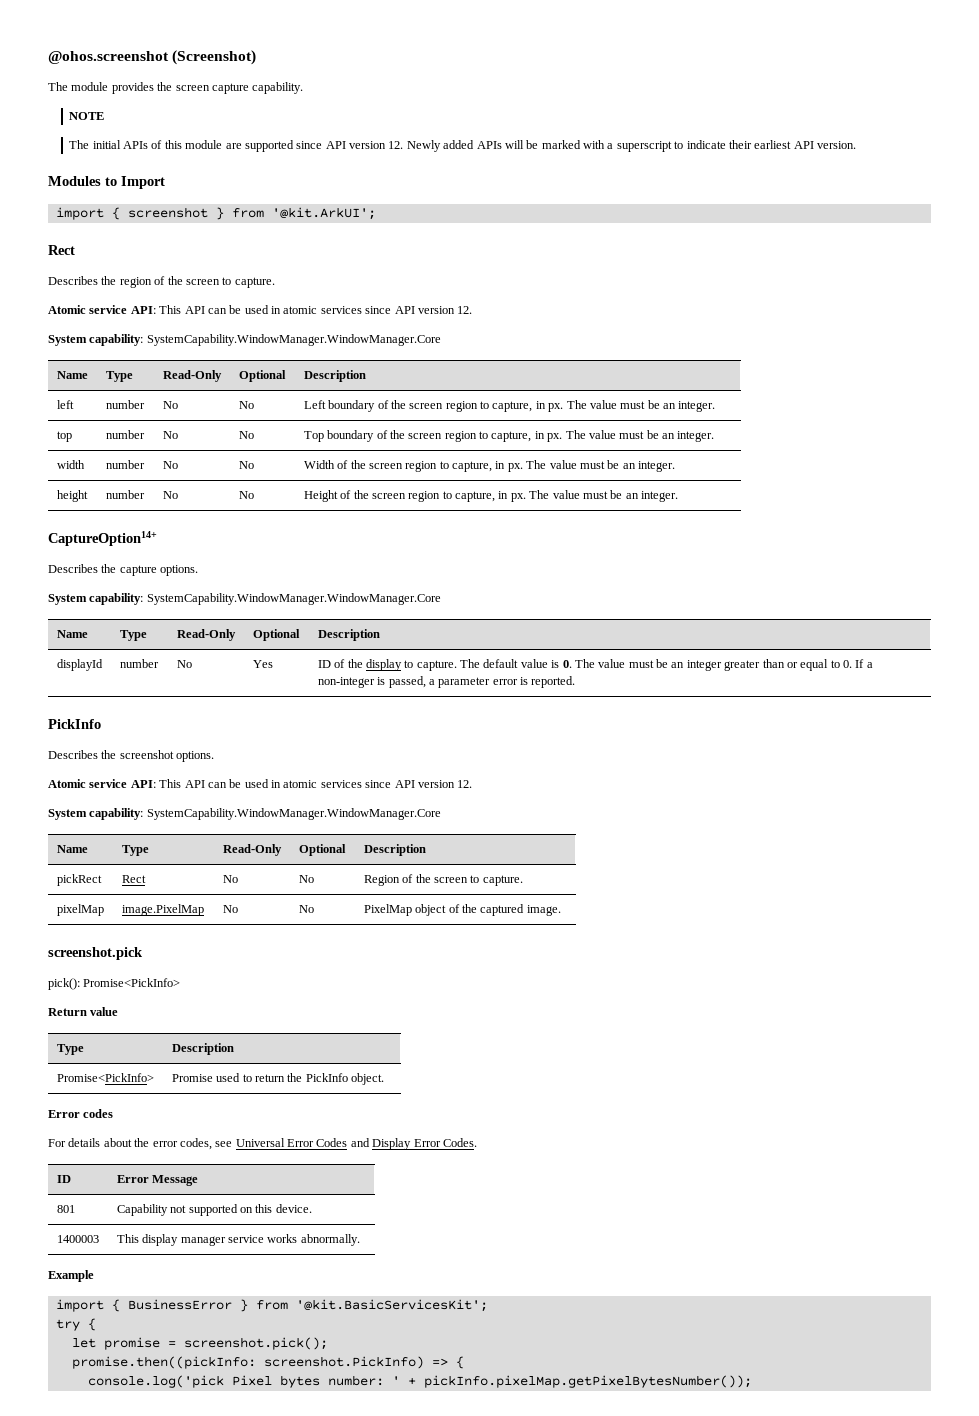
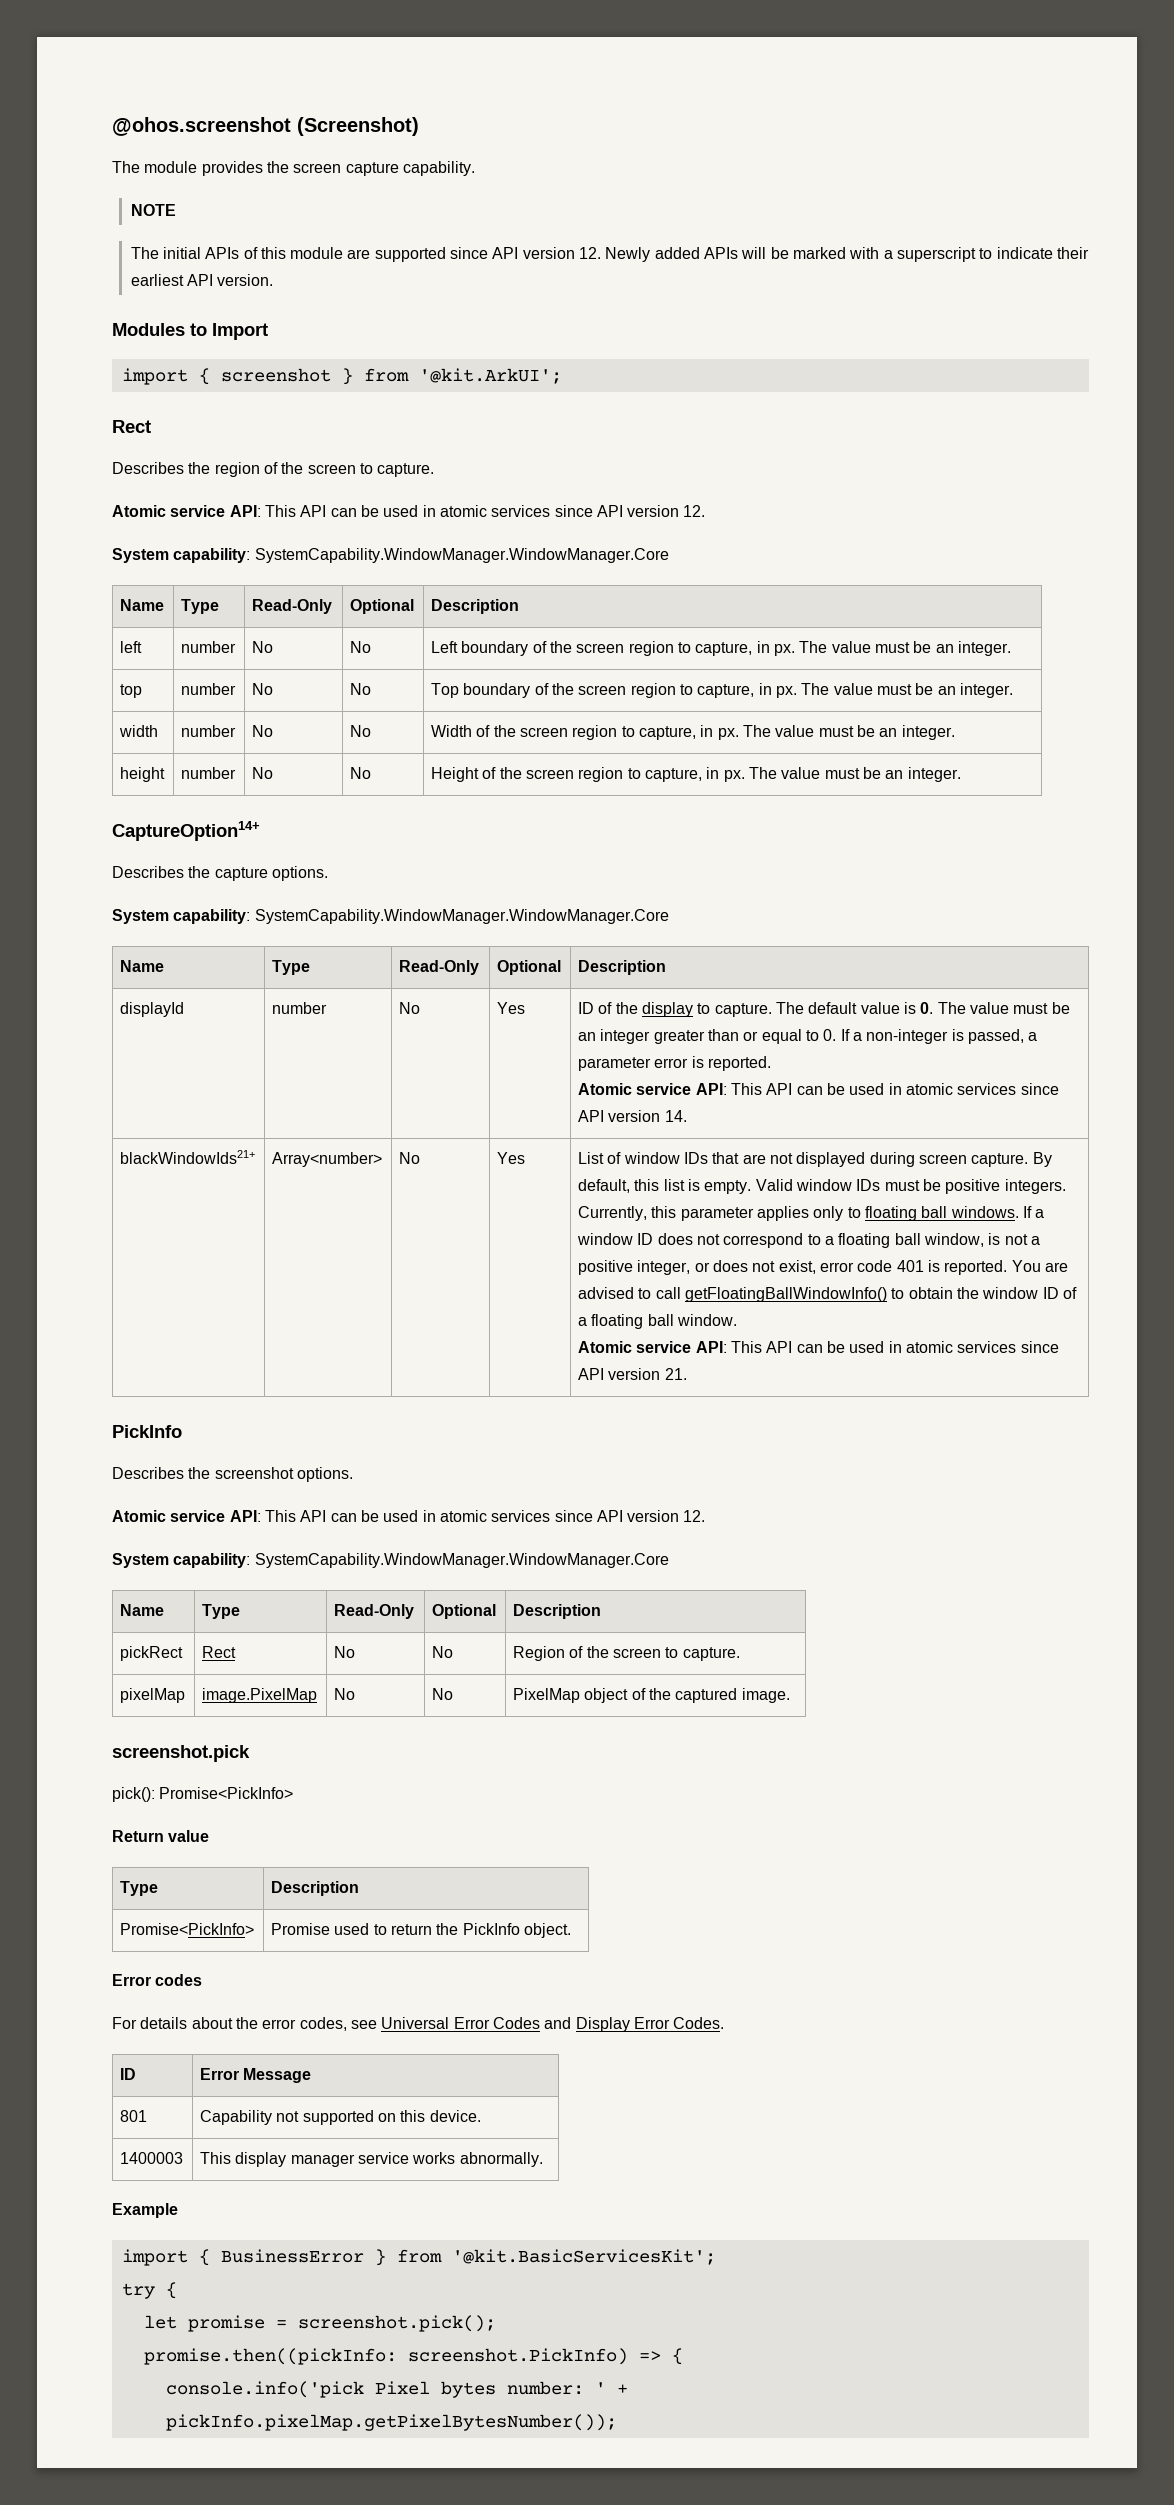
(576, 682) none -> [578,1083,1059,1095] [578,1110,687,1122] [120,1150,256,1164] [272,1152,383,1167] [399,1152,421,1164] [497,1152,526,1164] [578,1152,1052,1167] [578,1179,1066,1194] [578,1206,1045,1221] [577,1233,1041,1248] [578,1260,1069,1275] [578,1287,1078,1302] [578,1314,738,1329] [578,1341,1059,1353] [578,1368,687,1380] // Atomic service API: This API can be used in atomic services since API version 14. // blackWindowIds21+ | Array<number> | No | Yes | List of window IDs that are not displayed during screen capture. By default, this list is empty. Valid window IDs must be positive integers. Currently, this parameter applies only to floating ball windows. If a window ID does not correspond to a floating ball window, is not a positive integer, or does not exist, error code 401 is reported. You are advised to call getFloatingBallWindowInfo() to obtain the window ID of a floating ball window. // Atomic service API: This API can be used in atomic services since API version 21.
[87,1375,224,1388] console.log('pick -> [165,2381,364,2398] console.info('pick

